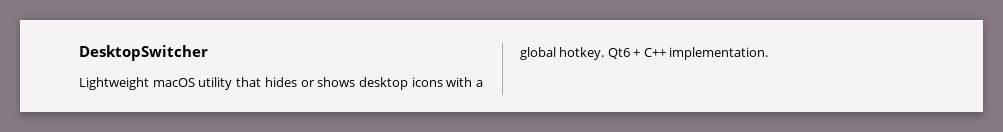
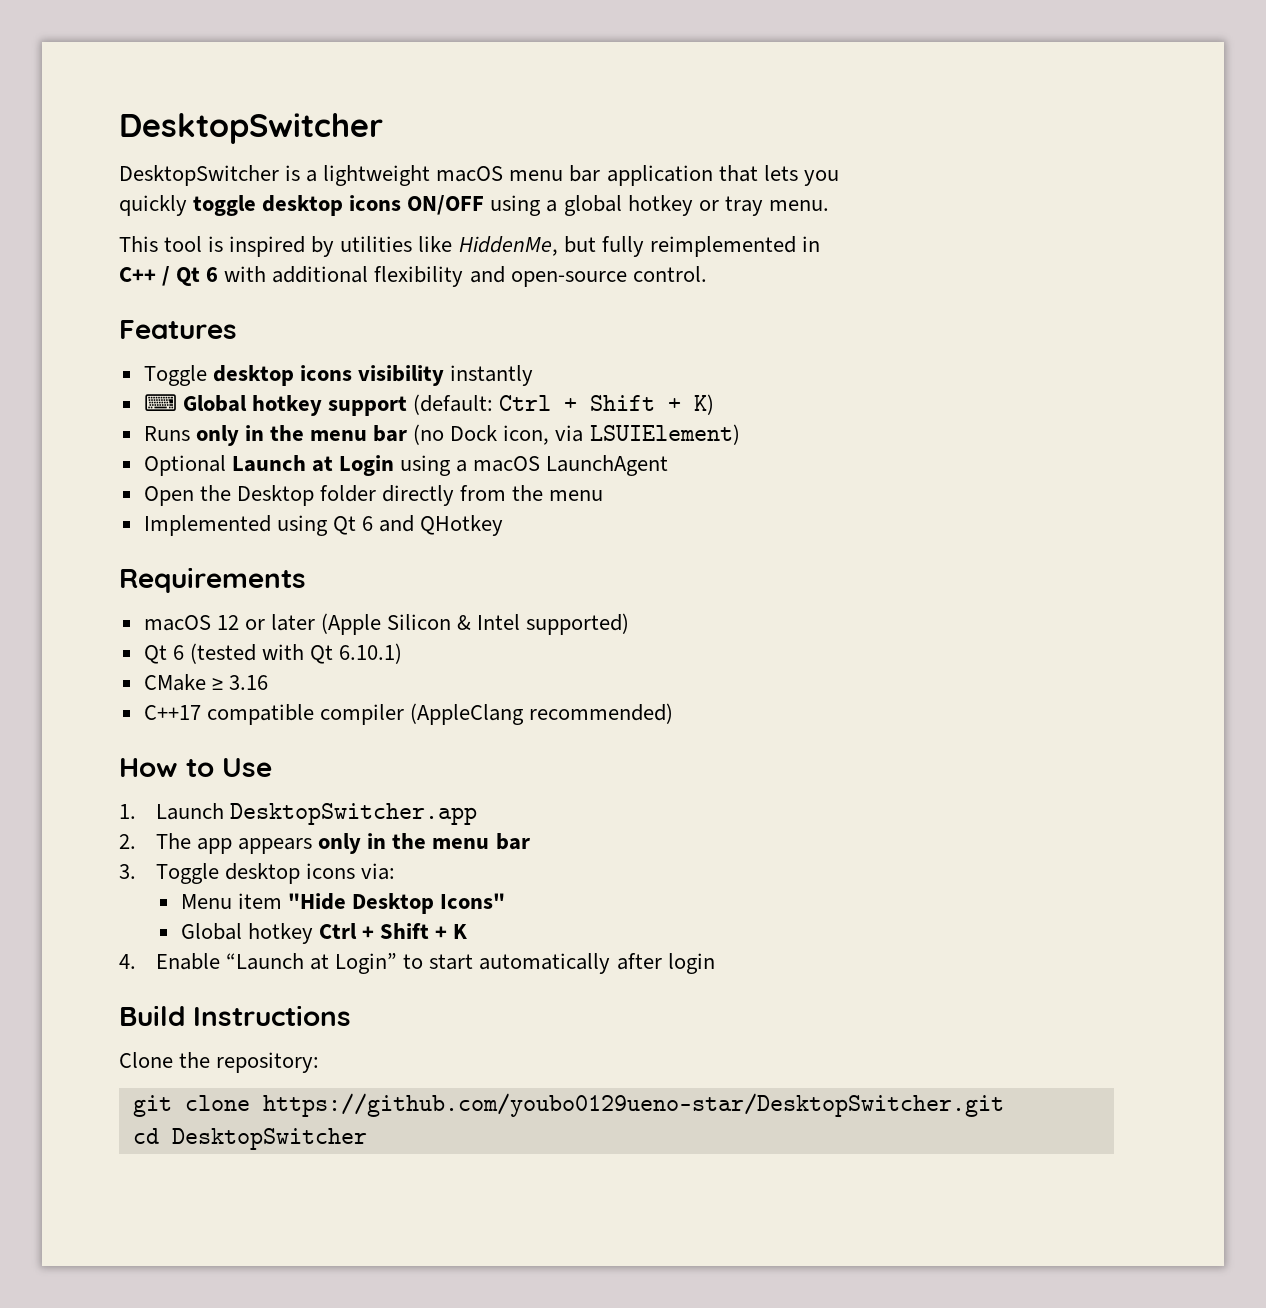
[79,77,483,90] [520,47,768,60] Lightweight macOS utility that hides or shows desktop icons with a global hotkey. Qt6 + C++ implementation. -> [119,165,839,186] [119,195,829,216] [119,236,820,257] [119,266,707,287] [119,320,237,339] [143,365,534,386] [143,394,715,416] [143,424,740,446] [143,455,669,476] [143,485,604,506] [143,515,504,536] [119,567,306,593] [143,613,630,635] [143,643,403,664] [143,674,268,691] [143,703,674,725] [119,758,272,777] [119,803,478,825] [119,833,530,854] [119,863,396,884] [180,893,506,914] [180,923,468,944] [119,953,715,974] [119,1005,351,1026] [119,1052,320,1073] [132,1093,1004,1117] [132,1128,367,1150] DesktopSwitcher is a lightweight macOS menu bar application that lets you // quickly toggle desktop icons ON/OFF using a global hotkey or tray menu. // This tool is inspired by utilities like HiddenMe, but fully reimplemented in // C++ / Qt 6 with additional flexibility and open-source control. // Features // Toggle desktop icons visibility instantly // ⌨ Global hotkey support (default: Ctrl + Shift + K) // Runs only in the menu bar (no Dock icon, via LSUIElement) // Optional Launch at Login using a macOS LaunchAgent // Open the Desktop folder directly from the menu // Implemented using Qt 6 and QHotkey // Requirements // macOS 12 or later (Apple Silicon & Intel supported) // Qt 6 (tested with Qt 6.10.1) // CMake ≥ 3.16 // C++17 compatible compiler (AppleClang recommended) // How to Use // 1. Launch DesktopSwitcher.app // 2. The app appears only in the menu bar // 3. Toggle desktop icons via: // Menu item "Hide Desktop Icons" // Global hotkey Ctrl + Shift + K // 4. Enable “Launch at Login” to start automatically after login // Build Instructions // Clone the repository: // git clone https://github.com/youbo0129ueno-star/DesktopSwitcher.git // cd DesktopSwitcher

